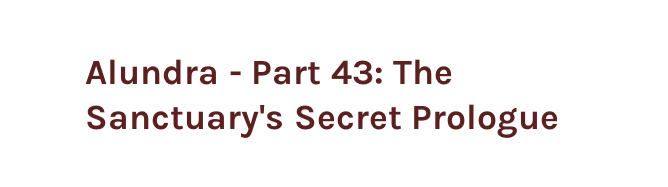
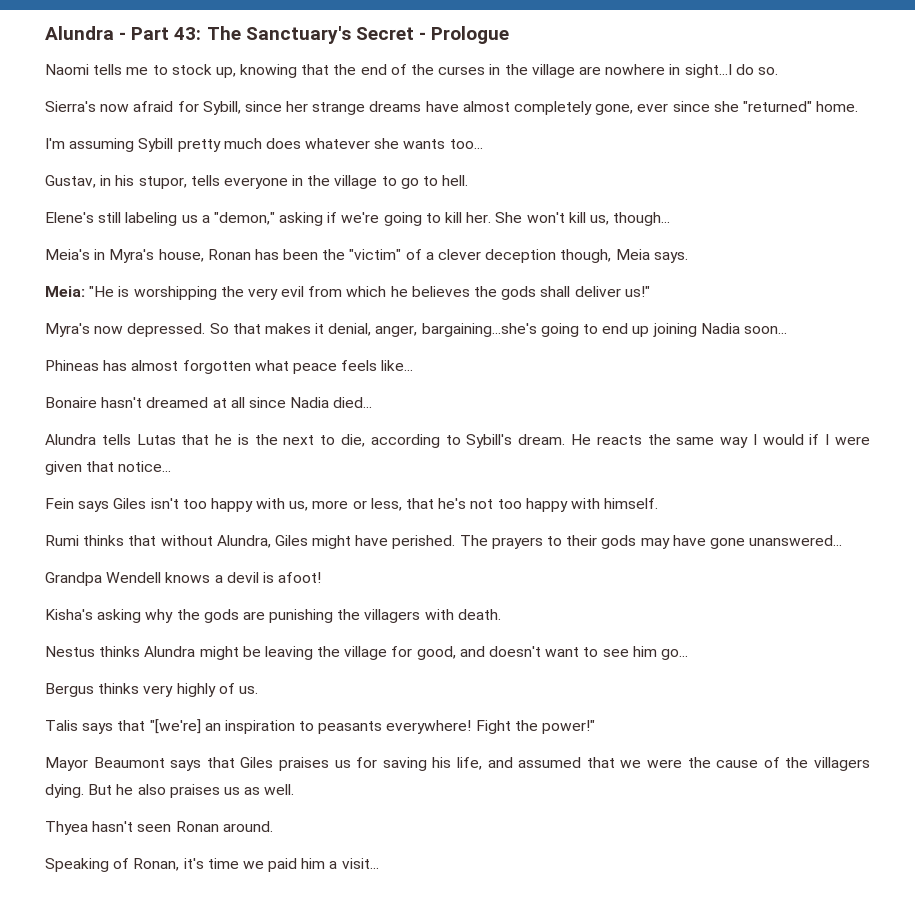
(402, 117) none -> [418,32,426,40] -
(560, 121) none -> [45,64,778,78] [45,101,859,115] [45,138,483,152] [45,175,469,189] [45,212,671,226] [45,249,688,263] [45,286,650,300] [45,323,787,337] [45,360,414,374] [45,397,373,408] [45,434,870,448] [45,461,172,475] [45,498,659,512] [45,535,843,549] [45,572,322,586] [45,609,501,623] [45,646,688,660] [45,683,258,697] [45,719,596,734] [45,757,871,771] [45,784,295,798] [45,821,273,835] [45,858,379,872] // Naomi tells me to stock up, knowing that the end of the curses in the village are nowhere in sight...I do so. // Sierra's now afraid for Sybill, since her strange dreams have almost completely gone, ever since she "returned" home. // I'm assuming Sybill pretty much does whatever she wants too... // Gustav, in his stupor, tells everyone in the village to go to hell. // Elene's still labeling us a "demon," asking if we're going to kill her. She won't kill us, though... // Meia's in Myra's house, Ronan has been the "victim" of a clever deception though, Meia says. // Meia: "He is worshipping the very evil from which he believes the gods shall deliver us!" // Myra's now depressed. So that makes it denial, anger, bargaining...she's going to end up joining Nadia soon... // Phineas has almost forgotten what peace feels like... // Bonaire hasn't dreamed at all since Nadia died... // Alundra tells Lutas that he is the next to die, according to Sybill's dream. He reacts the same way I would if I were given that notice... // Fein says Giles isn't too happy with us, more or less, that he's not too happy with himself. // Rumi thinks that without Alundra, Giles might have perished. The prayers to their gods may have gone unanswered... // Grandpa Wendell knows a devil is afoot! // Kisha's asking why the gods are punishing the villagers with death. // Nestus thinks Alundra might be leaving the village for good, and doesn't want to see him go... // Bergus thinks very highly of us. // Talis says that "[we're] an inspiration to peasants everywhere! Fight the power!" // Mayor Beaumont says that Giles praises us for saving his life, and assumed that we were the cause of the villagers dying. But he also praises us as well. // Thyea hasn't seen Ronan around. // Speaking of Ronan, it's time we paid him a visit...

